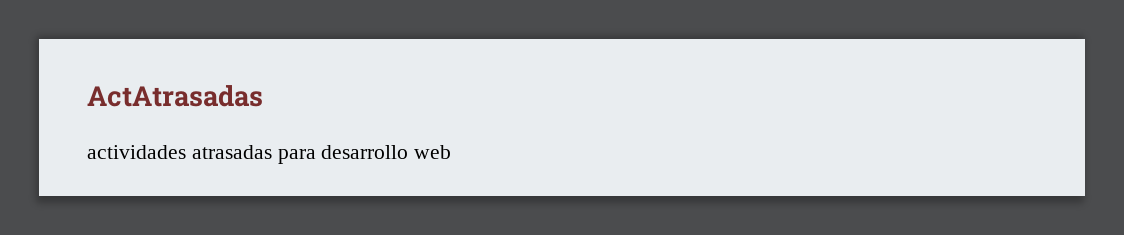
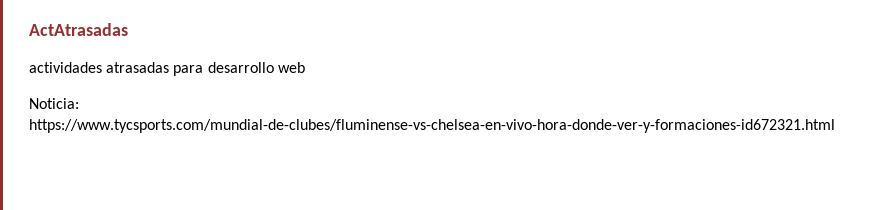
(452, 152) none -> [29,98,79,109] [29,119,835,133] // Noticia: https://www.tycsports.com/mundial-de-clubes/fluminense-vs-chelsea-en-vivo-hora-donde-ver-y-formaciones-id672321.html

